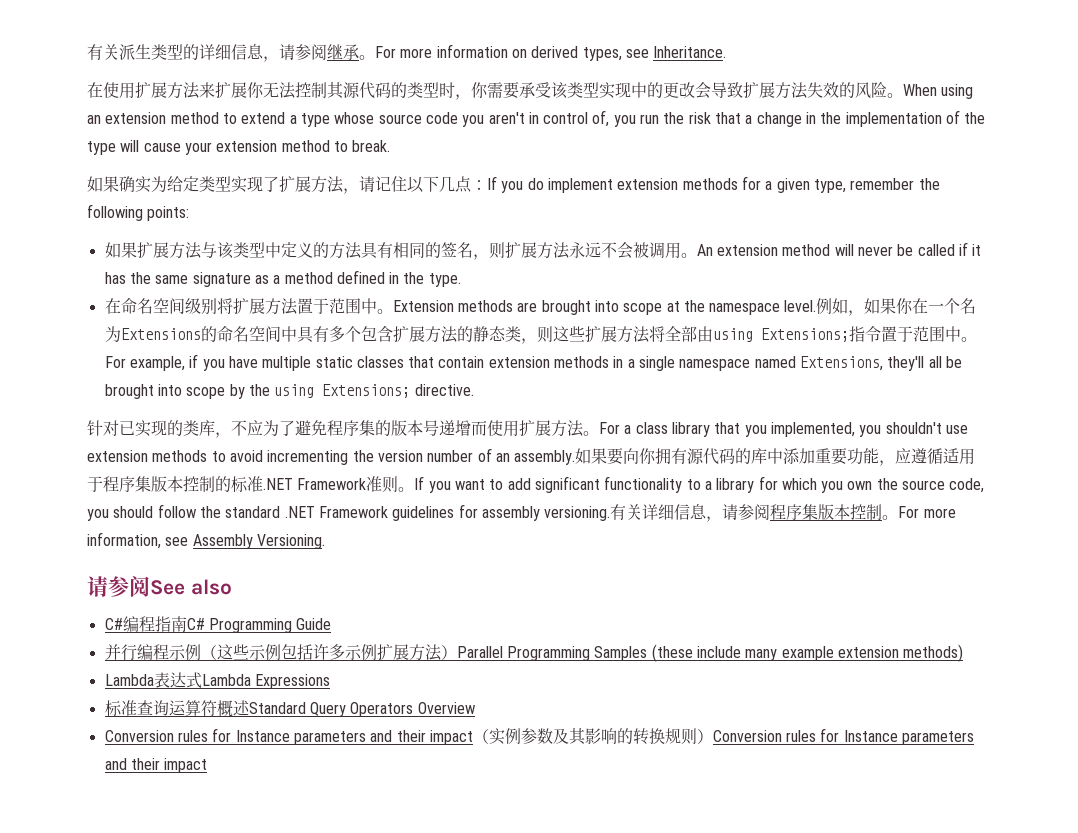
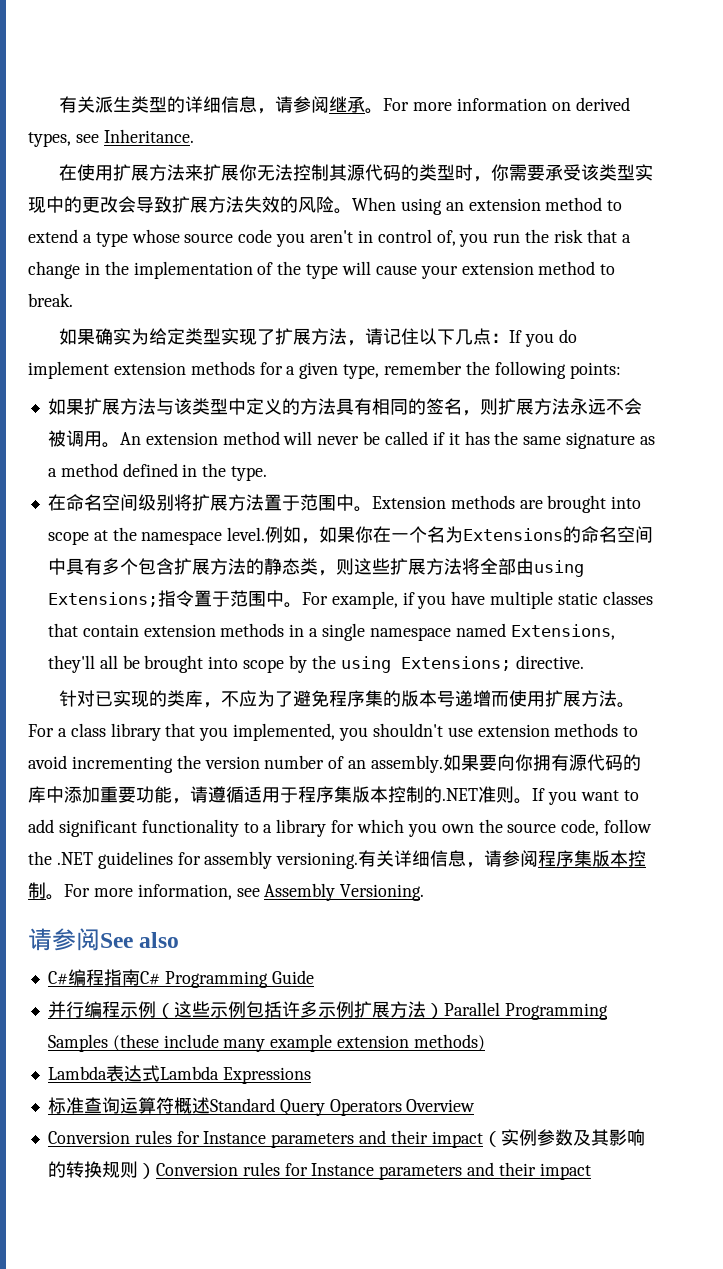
[895,448,912,464] 应 -> [190,786,208,803] 请
[231,476,367,493] 标准.NET Framework -> [442,788,478,801] .NET
[87,504,388,521] you should follow the standard .NET Framework -> [604,819,653,833] [28,851,93,865] follow the .NET

